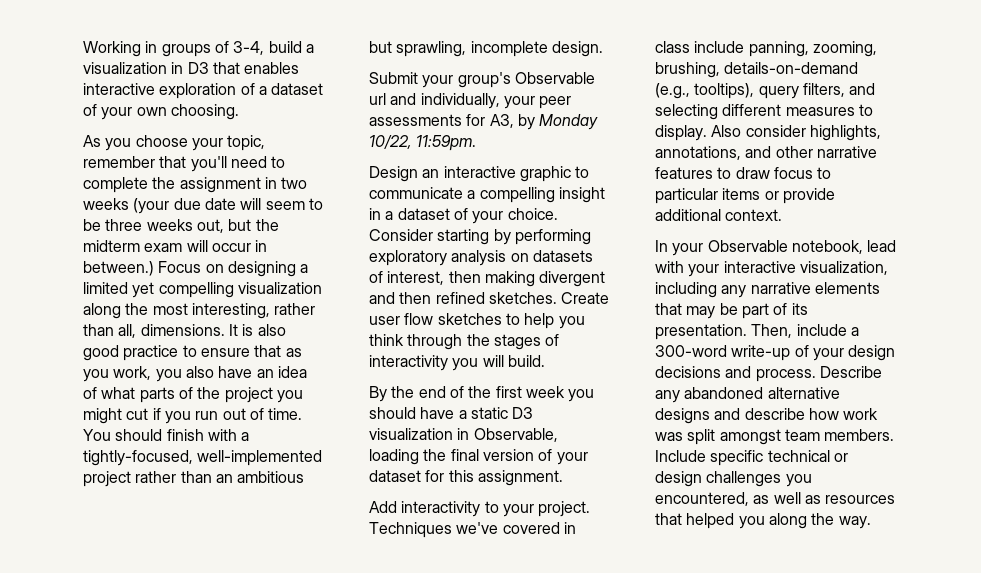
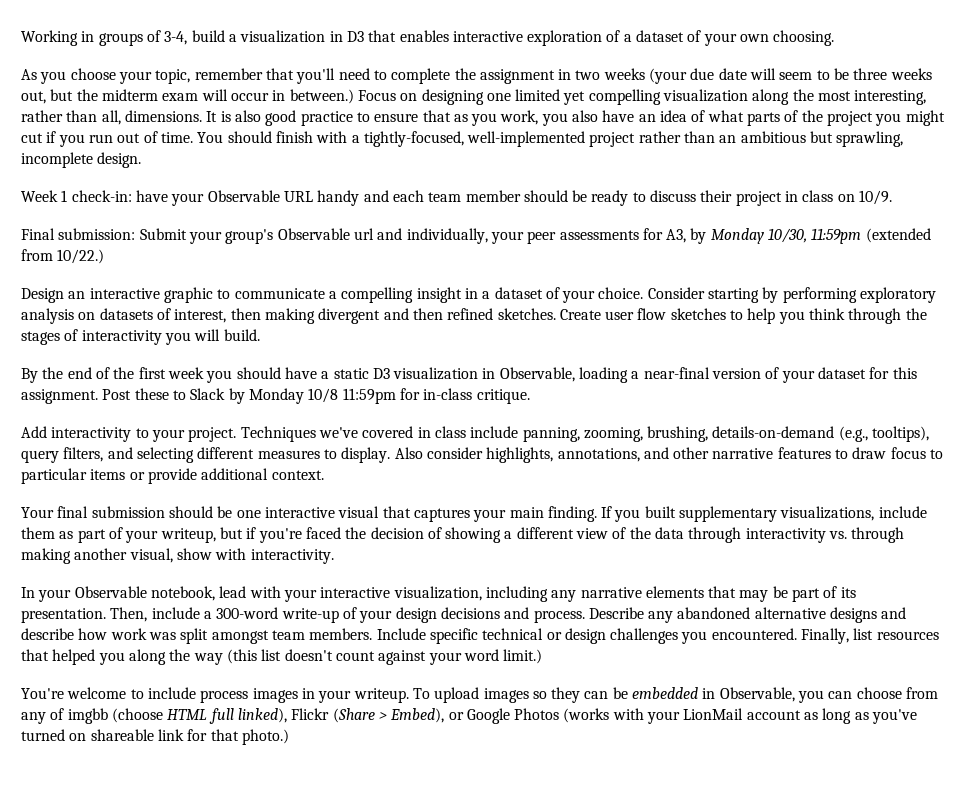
[300,264,309,273] a -> [486,93,511,101] one
(603, 49) none -> [21,190,893,206] [21,228,136,240] Week 1 check-in: have your Observable URL handy and each team member should be ready to discuss their project in class on 10/9. // Final submission:
[369,135,477,151] 10/22, 11:59pm. -> [768,228,931,244] [21,249,105,264] 10/30, 11:59pm (extended from 10/22.)
[423,449,479,461] the final -> [631,367,710,379] a near-final
(563, 478) none -> [102,388,530,404] Post these to Slack by Monday 10/8 11:59pm for in-class critique.
(783, 215) none -> [21,506,927,522] [21,527,905,543] [21,548,334,564] // Your final submission should be one interactive visual that captures your main finding. If you built supplementary visualizations, include them as part of your writeup, but if you're faced the decision of showing a different view of the data through interactivity vs. through making another visual, show with interactivity.
[655,492,821,506] encountered, as well as -> [711,628,874,644] encountered. Finally, list
[838,516,871,529] way. -> [193,649,543,665] [21,687,939,703] [21,708,918,724] [21,729,289,745] way (this list doesn't count against your word limit.) // You're welcome to include process images in your writeup. To upload images so they can be embedded in Observable, you can choose from any of imgbb (choose HTML full linked), Flickr (Share > Embed), or Google Photos (works with your LionMail account as long as you've turned on shareable link for that photo.)

